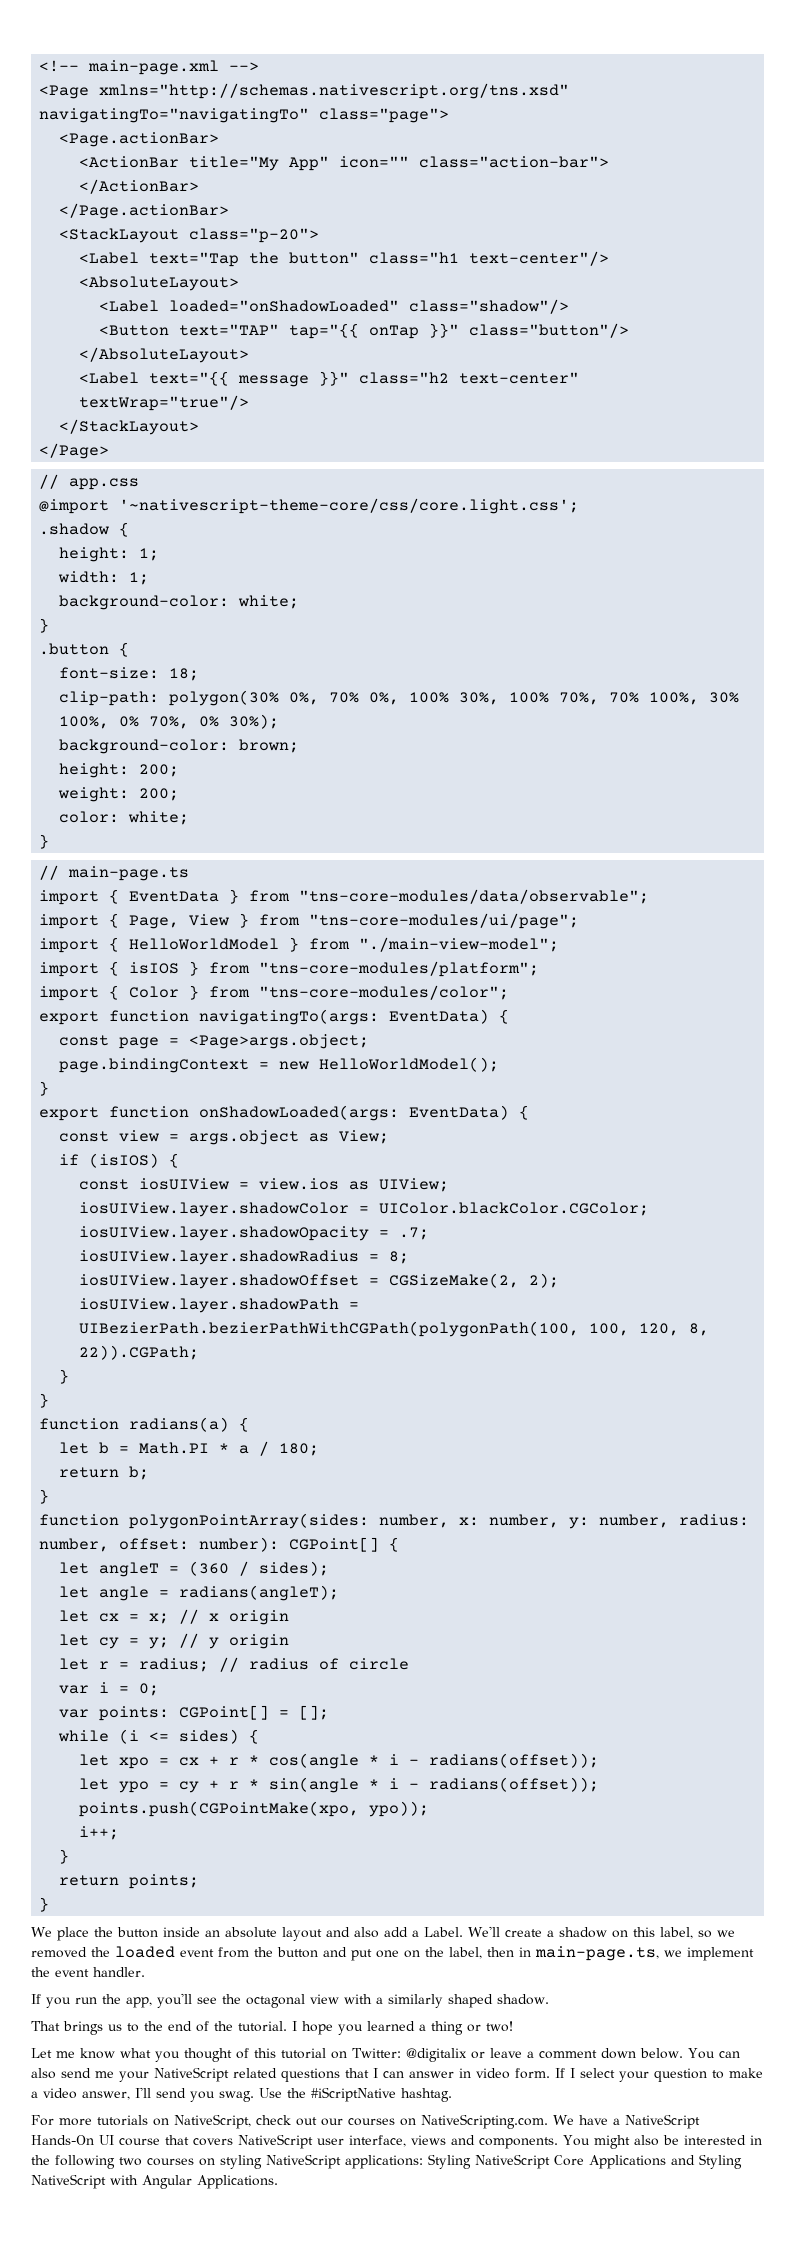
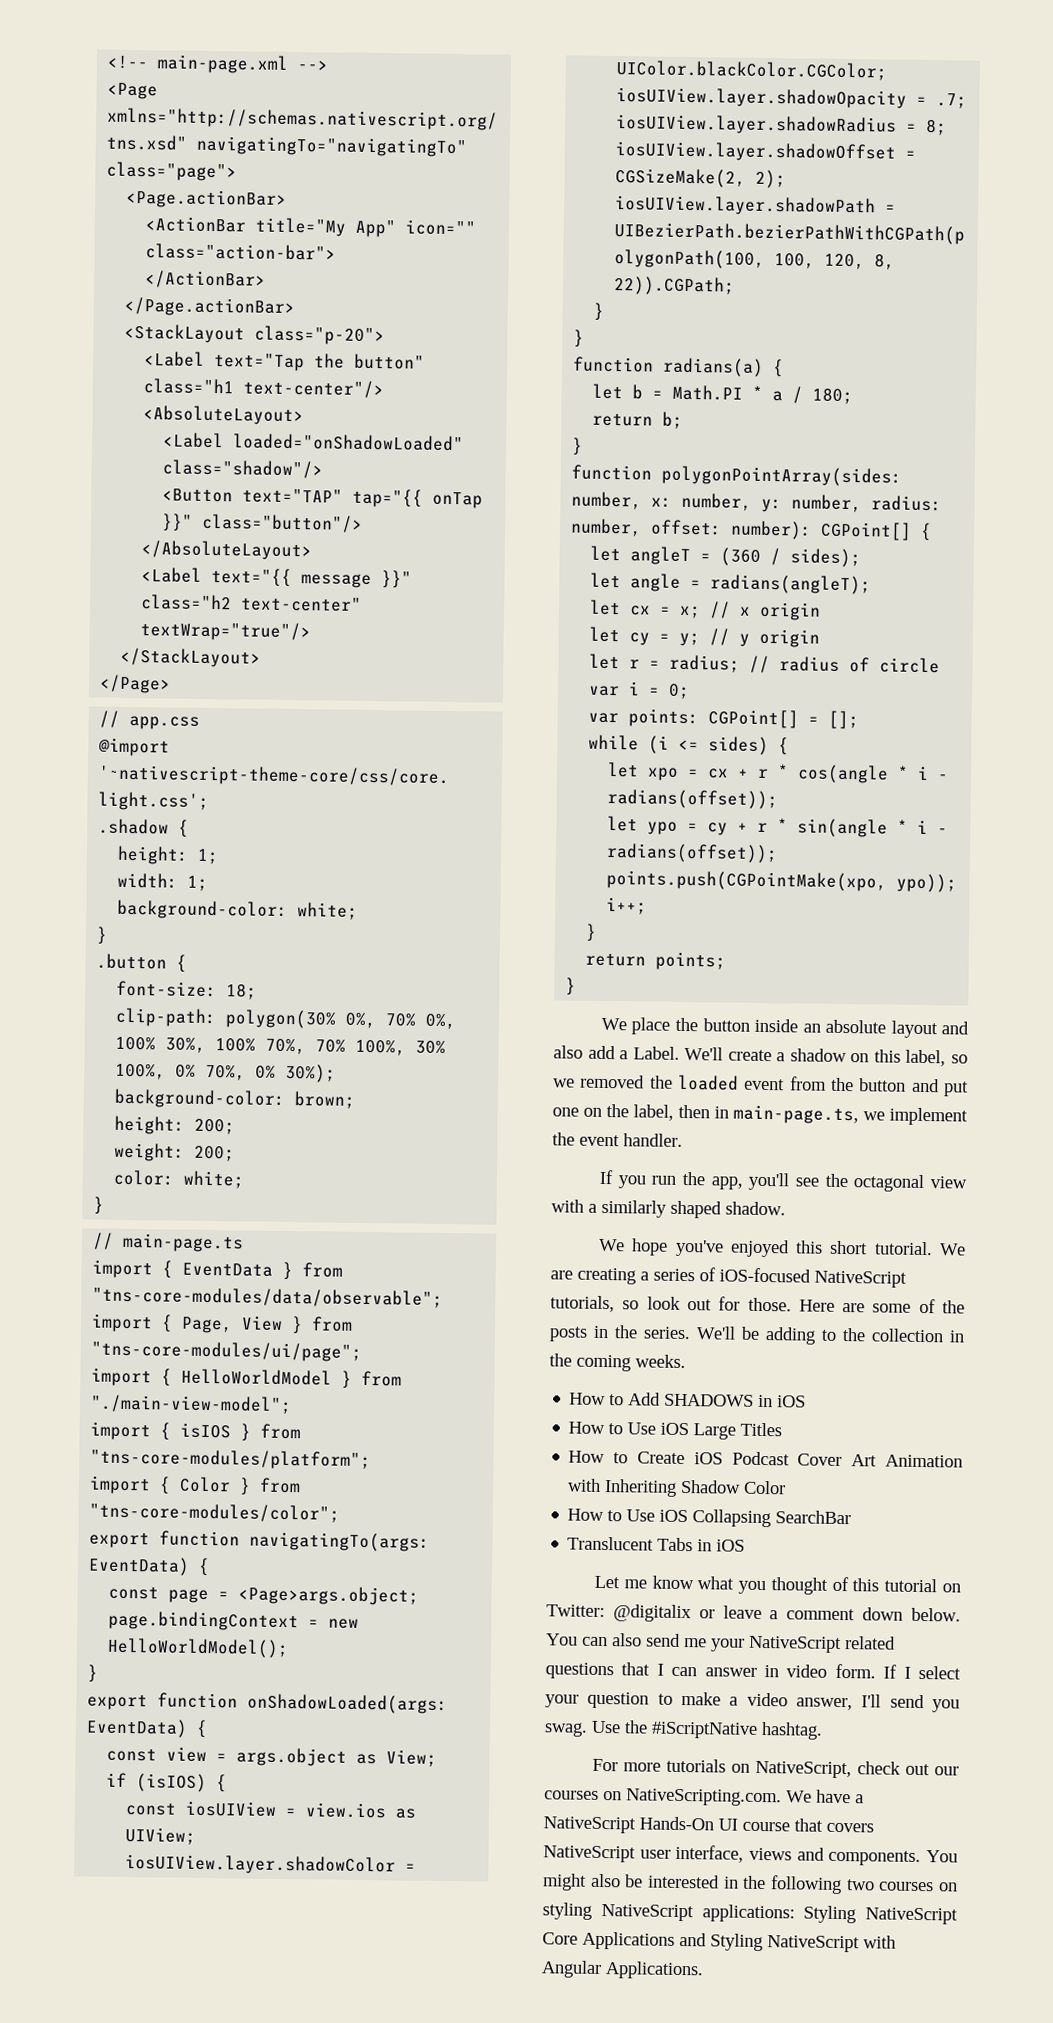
[31,2021,513,2035] That brings us to the end of the tutorial. I hope you learned a thing or two! -> [597,1238,966,1258] [550,1267,907,1288] [550,1295,966,1314] [549,1325,965,1345] [549,1353,686,1372] [569,1392,807,1408] [568,1421,783,1440] [568,1450,963,1468] [567,1478,787,1497] [567,1508,852,1528] [567,1536,746,1552] We hope you've enjoyed this short tutorial. We are creating a series of iOS-focused NativeScript tutorials, so look out for those. Here are some of the posts in the series. We'll be adding to the collection in the coming weeks. // How to Add SHADOWS in iOS // How to Use iOS Large Titles // How to Create iOS Podcast Cover Art Animation with Inheriting Shadow Color // How to Use iOS Collapsing SearchBar // Translucent Tabs in iOS

